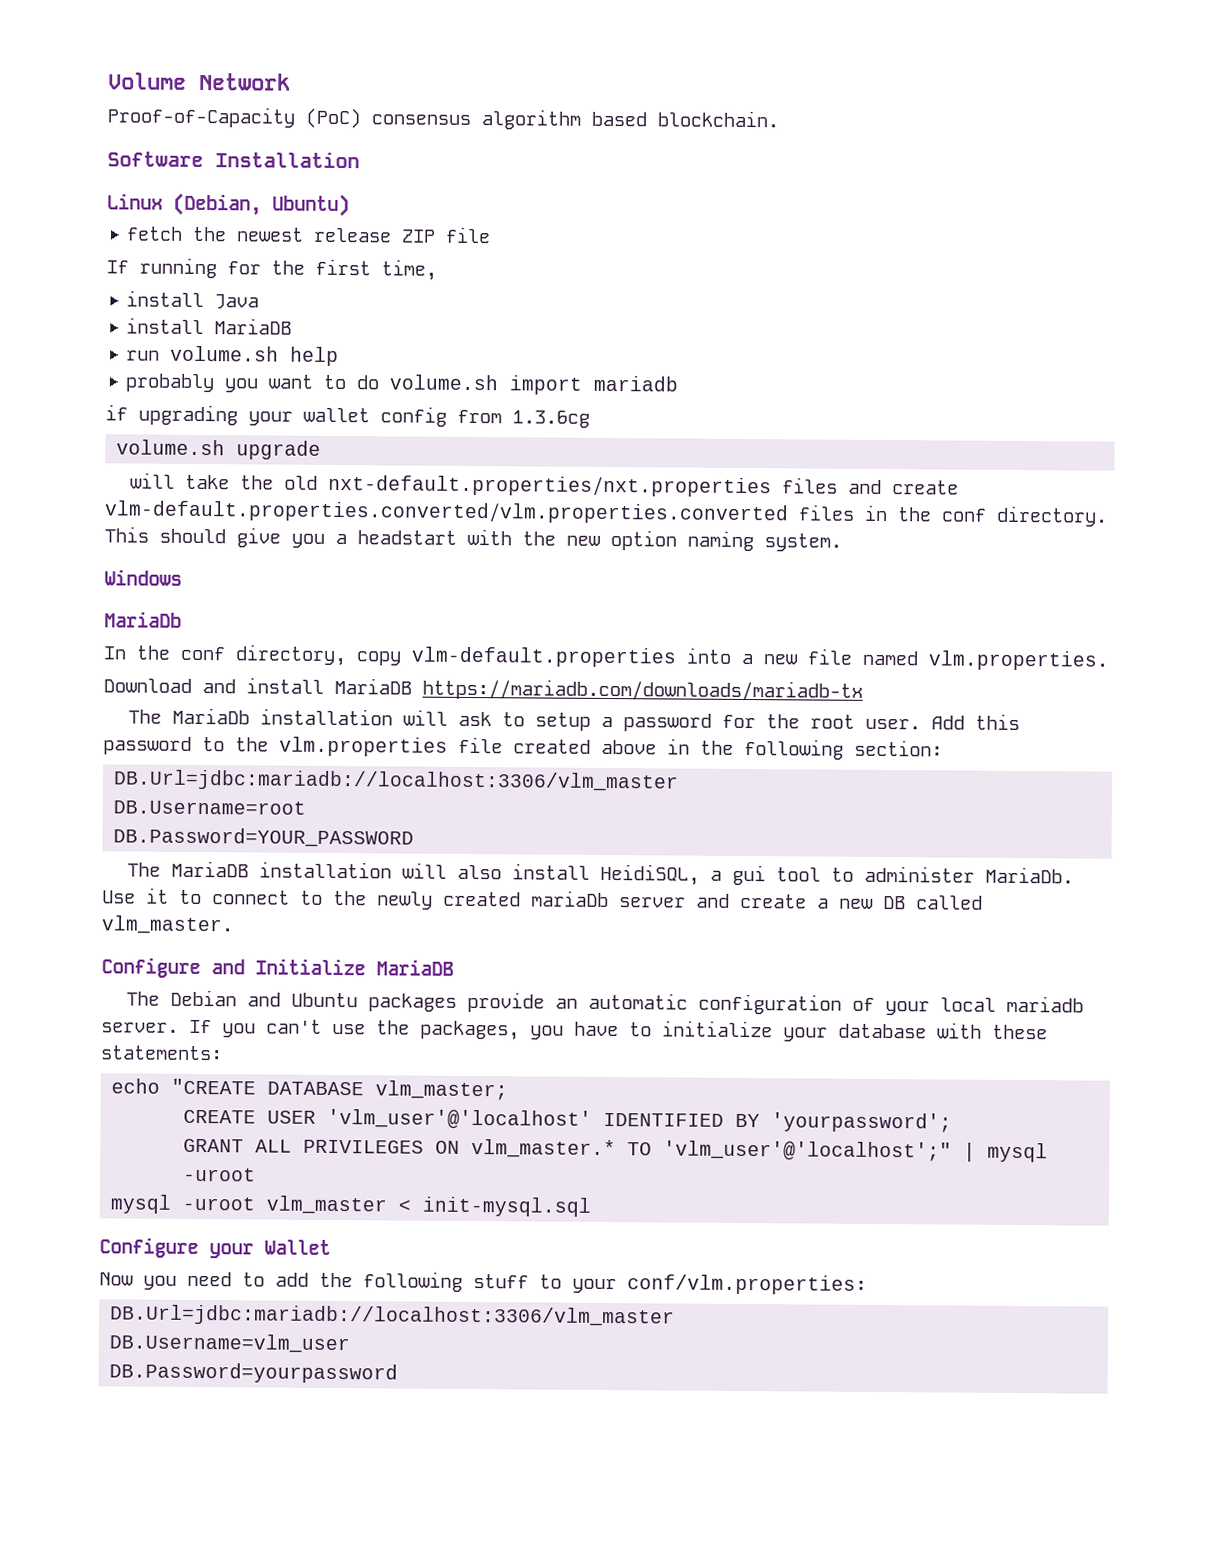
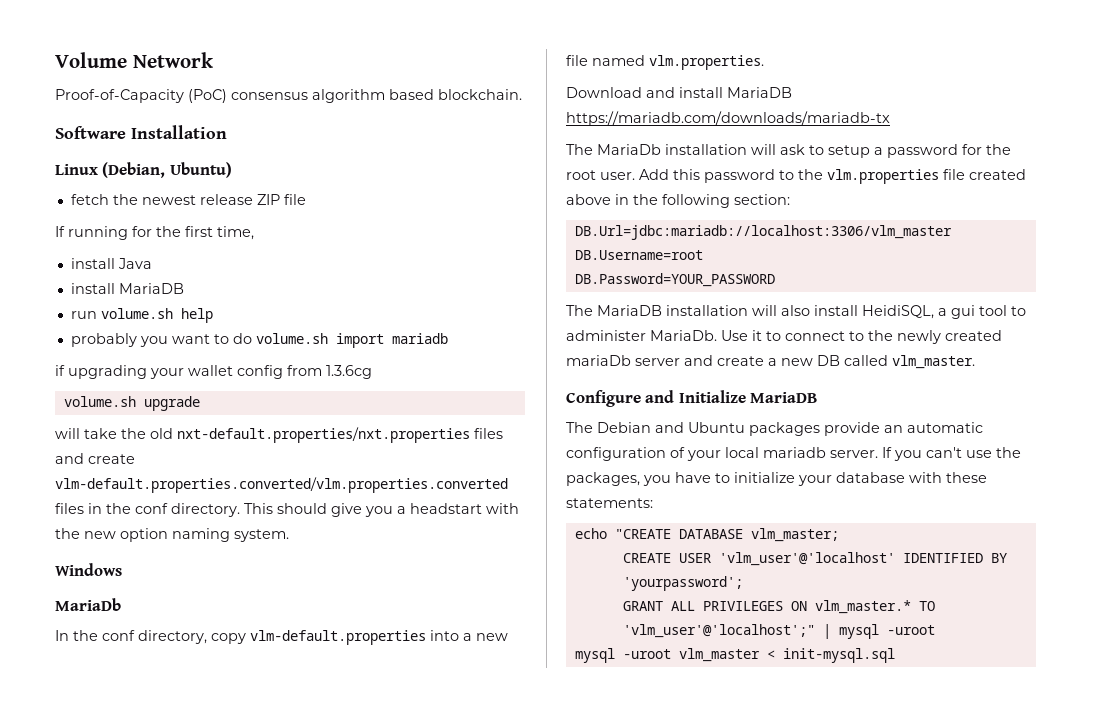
[99,1237,331,1259] [99,1271,867,1295] [110,1304,676,1328] [109,1333,351,1354] [109,1362,399,1384] // Configure your Wallet // Now you need to add the following stuff to your conf/vlm.properties: // DB.Url=jdbc:mariadb://localhost:3306/vlm_master // DB.Username=vlm_user // DB.Password=yourpassword -> (895, 655) none

